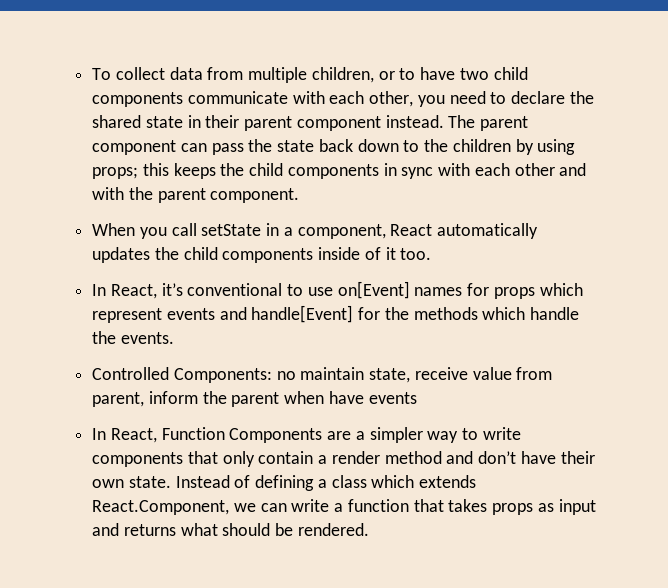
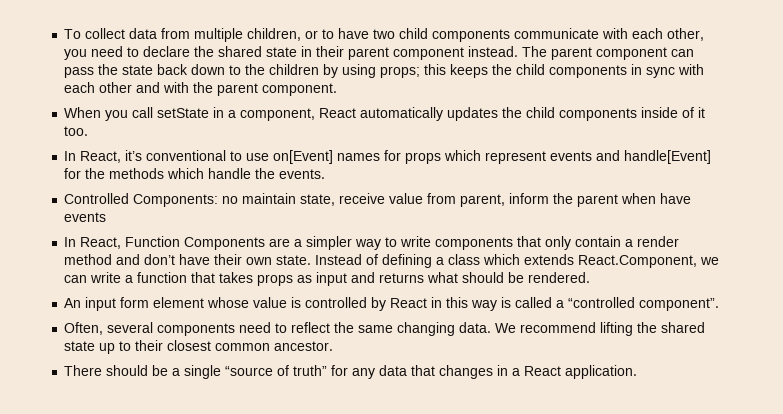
(369, 529) none -> [64,297,720,311] [64,322,706,336] [64,340,334,354] [64,365,638,379] // An input form element whose value is controlled by React in this way is called a “controlled component”. // Often, several components need to reflect the same changing data. We recommend lifting the shared state up to their closest common ancestor. // There should be a single “source of truth” for any data that changes in a React application.

